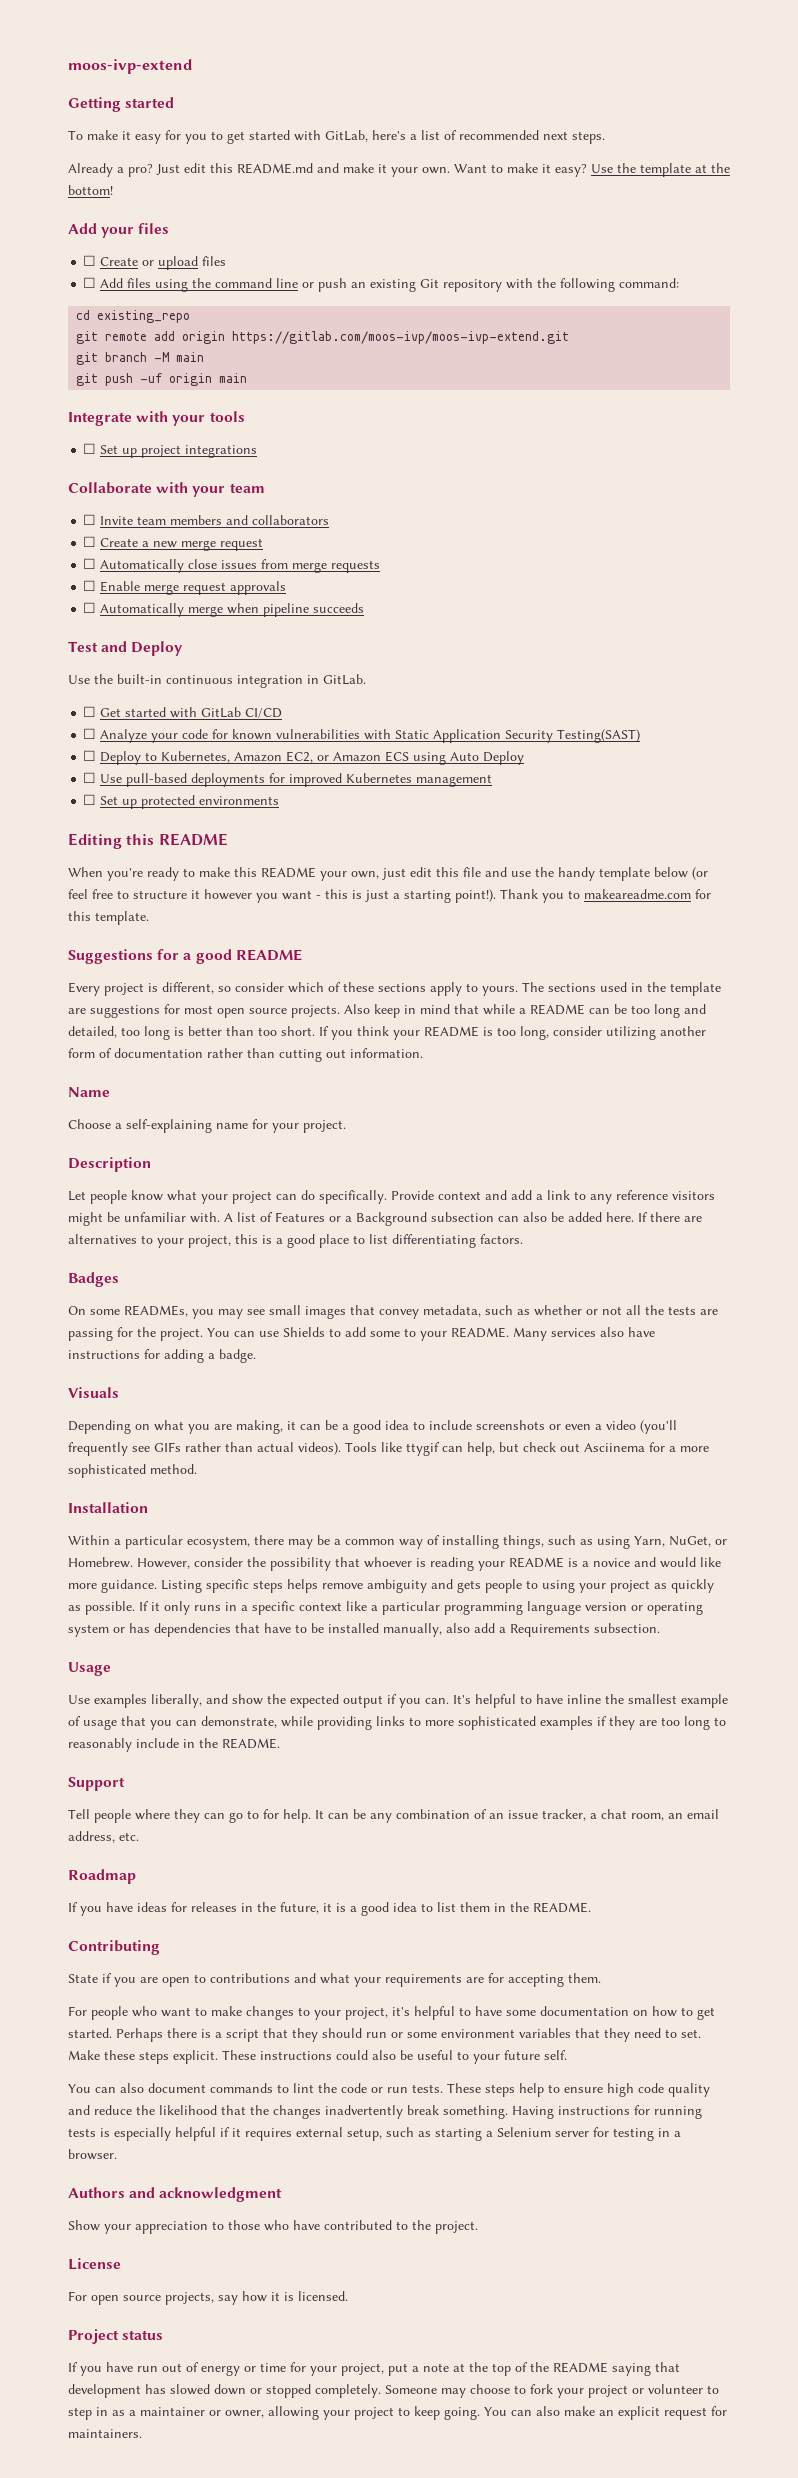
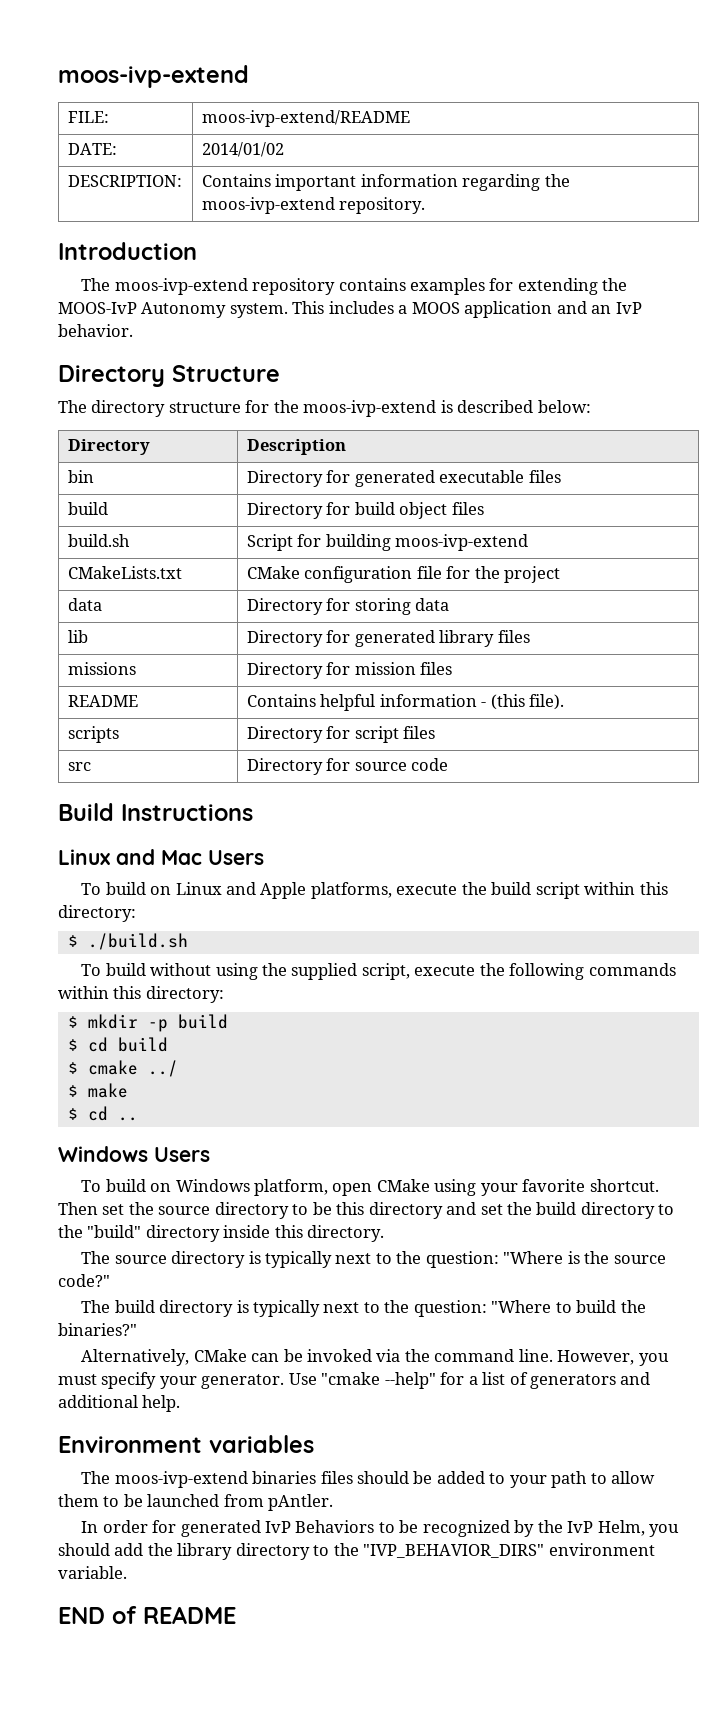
[68,59,192,74] [68,97,175,112] [68,130,605,144] [68,163,730,177] [68,185,113,195] [68,223,170,238] [83,255,227,270] [83,277,680,292] [76,310,191,323] [76,331,570,344] [76,352,205,365] [76,373,248,386] [68,411,245,426] [83,443,258,458] [68,482,265,497] [83,514,330,525] [83,536,264,551] [83,558,381,573] [83,580,287,595] [83,602,365,617] [68,641,184,656] [68,674,366,688] [83,706,283,718] [83,728,641,743] [83,750,525,765] [83,772,493,787] [83,794,280,809] [68,833,228,849] [68,867,708,881] [68,889,711,903] [68,911,149,925] [68,949,302,964] [68,982,721,996] [68,1004,706,1018] [68,1026,706,1040] [68,1048,423,1062] [68,1087,110,1097] [68,1119,346,1133] [68,1157,151,1172] [68,1190,715,1204] [68,1212,702,1226] [68,1234,523,1248] [68,1272,119,1287] [68,1305,718,1319] [68,1327,655,1341] [68,1349,256,1363] [68,1387,119,1398] [68,1420,677,1434] [68,1442,709,1456] [68,1464,197,1478] [68,1502,148,1513] [68,1535,727,1549] [68,1557,721,1571] [68,1579,714,1593] [68,1601,703,1615] [68,1623,660,1637] [68,1662,111,1676] [68,1694,728,1708] [68,1716,726,1730] [68,1738,280,1752] [68,1777,125,1791] [68,1809,719,1823] [68,1831,139,1843] [68,1869,136,1884] [68,1902,591,1916] [68,1940,160,1955] [68,1973,601,1987] [68,2006,715,2020] [68,2028,701,2042] [68,2050,567,2064] [68,2083,710,2097] [68,2105,702,2119] [68,2127,681,2141] [68,2149,117,2160] [68,2187,283,2202] [68,2220,478,2234] [68,2258,121,2270] [68,2291,348,2305] [68,2329,164,2344] [68,2362,680,2376] [68,2384,719,2398] [68,2406,727,2420] [68,2429,142,2438] moos-ivp-extend // Getting started // To make it easy for you to get started with GitLab, here's a list of recommended next steps. // Already a pro? Just edit this README.md and make it your own. Want to make it easy? Use the template at the bottom! // Add your files // ☐ Create or upload files // ☐ Add files using the command line or push an existing Git repository with the following command: // cd existing_repo // git remote add origin https://gitlab.com/moos-ivp/moos-ivp-extend.git // git branch -M main // git push -uf origin main // Integrate with your tools // ☐ Set up project integrations // Collaborate with your team // ☐ Invite team members and collaborators // ☐ Create a new merge request // ☐ Automatically close issues from merge requests // ☐ Enable merge request approvals // ☐ Automatically merge when pipeline succeeds // Test and Deploy // Use the built-in continuous integration in GitLab. // ☐ Get started with GitLab CI/CD // ☐ Analyze your code for known vulnerabilities with Static Application Security Testing(SAST) // ☐ Deploy to Kubernetes, Amazon EC2, or Amazon ECS using Auto Deploy // ☐ Use pull-based deployments for improved Kubernetes management // ☐ Set up protected environments // Editing this README // When you're ready to make this README your own, just edit this file and use the handy template below (or feel free to structure it however you want - this is just a starting point!). Thank you to makeareadme.com for this template. // Suggestions for a good README // Every project is different, so consider which of these sections apply to yours. The sections used in the template are suggestions for most open source projects. Also keep in mind that while a README can be too long and detailed, too long is better than too short. If you think your README is too long, consider utilizing another form of documentation rather than cutting out information. // Name // Choose a self-explaining name for your project. // Description // Let people know what your project can do specifically. Provide context and add a link to any reference visitors might be unfamiliar with. A list of Features or a Background subsection can also be added here. If there are alternatives to your project, this is a good place to list differentiating factors. // Badges // On some READMEs, you may see small images that convey metadata, such as whether or not all the tests are passing for the project. You can use Shields to add some to your README. Many services also have instructions for adding a badge. // Visuals // Depending on what you are making, it can be a good idea to include screenshots or even a video (you'll frequently see GIFs rather than actual videos). Tools like ttygif can help, but check out Asciinema for a more sophisticated method. // Installation // Within a particular ecosystem, there may be a common way of installing things, such as using Yarn, NuGet, or Homebrew. However, consider the possibility that whoever is reading your README is a novice and would like more guidance. Listing specific steps helps remove ambiguity and gets people to using your project as quickly as possible. If it only runs in a specific context like a particular programming language version or operating system or has dependencies that have to be installed manually, also add a Requirements subsection. // Usage // Use examples liberally, and show the expected output if you can. It's helpful to have inline the smallest example of usage that you can demonstrate, while providing links to more sophisticated examples if they are too long to reasonably include in the README. // Support // Tell people where they can go to for help. It can be any combination of an issue tracker, a chat room, an email address, etc. // Roadmap // If you have ideas for releases in the future, it is a good idea to list them in the README. // Contributing // State if you are open to contributions and what your requirements are for accepting them. // For people who want to make changes to your project, it's helpful to have some documentation on how to get started. Perhaps there is a script that they should run or some environment variables that they need to set. Make these steps explicit. These instructions could also be useful to your future self. // You can also document commands to lint the code or run tests. These steps help to ensure high code quality and reduce the likelihood that the changes inadvertently break something. Having instructions for running tests is especially helpful if it requires external setup, such as starting a Selenium server for testing in a browser. // Authors and acknowledgment // Show your appreciation to those who have contributed to the project. // License // For open source projects, say how it is licensed. // Project status // If you have run out of energy or time for your project, put a note at the top of the README saying that development has slowed down or stopped completely. Someone may choose to fork your project or volunteer to step in as a maintainer or owner, allowing your project to keep going. You can also make an explicit request for maintainers. -> [58,65,249,88] [67,111,109,123] [201,110,410,127] [67,143,117,155] [201,142,284,157] [67,175,182,187] [201,174,570,191] [201,197,426,214] [58,242,197,260] [81,278,628,295] [58,301,642,318] [58,324,133,337] [58,365,280,387] [58,400,591,417] [67,439,150,455] [246,439,346,455] [67,470,94,483] [246,470,561,487] [67,502,108,515] [246,502,484,519] [67,534,130,547] [246,534,529,551] [67,566,182,579] [246,566,561,583] [67,598,102,611] [246,598,450,615] [67,630,88,643] [246,630,530,647] [67,662,136,675] [246,662,453,679] [67,695,138,707] [246,694,565,711] [67,726,119,743] [246,726,436,743] [67,762,91,771] [246,758,449,775] [58,803,253,821] [58,849,264,865] [81,882,668,899] [58,905,136,922] [67,933,188,950] [81,963,676,980] [58,986,224,1003] [67,1014,228,1032] [67,1037,168,1052] [67,1060,178,1077] [67,1083,128,1098] [67,1106,138,1121] [58,1146,210,1162] [81,1179,659,1196] [58,1202,675,1219] [58,1225,385,1242] [81,1251,666,1268] [58,1274,110,1287] [81,1300,646,1317] [58,1323,137,1336] [81,1349,669,1366] [58,1372,651,1389] [58,1395,181,1412] [58,1435,314,1453] [81,1471,656,1488] [58,1494,334,1511] [81,1520,680,1537] [58,1543,655,1560] [58,1566,127,1579] [58,1606,236,1624] moos-ivp-extend // FILE: | moos-ivp-extend/README // DATE: | 2014/01/02 // DESCRIPTION: | Contains important information regarding the moos-ivp-extend repository. // Introduction // The moos-ivp-extend repository contains examples for extending the MOOS-IvP Autonomy system. This includes a MOOS application and an IvP behavior. // Directory Structure // The directory structure for the moos-ivp-extend is described below: // Directory | Description // bin | Directory for generated executable files // build | Directory for build object files // build.sh | Script for building moos-ivp-extend // CMakeLists.txt | CMake configuration file for the project // data | Directory for storing data // lib | Directory for generated library files // missions | Directory for mission files // README | Contains helpful information - (this file). // scripts | Directory for script files // src | Directory for source code // Build Instructions // Linux and Mac Users // To build on Linux and Apple platforms, execute the build script within this directory: // $ ./build.sh // To build without using the supplied script, execute the following commands within this directory: // $ mkdir -p build // $ cd build // $ cmake ../ // $ make // $ cd .. // Windows Users // To build on Windows platform, open CMake using your favorite shortcut. Then set the source directory to be this directory and set the build directory to the "build" directory inside this directory. // The source directory is typically next to the question: "Where is the source code?" // The build directory is typically next to the question: "Where to build the binaries?" // Alternatively, CMake can be invoked via the command line. However, you must specify your generator. Use "cmake --help" for a list of generators and additional help. // Environment variables // The moos-ivp-extend binaries files should be added to your path to allow them to be launched from pAntler. // In order for generated IvP Behaviors to be recognized by the IvP Helm, you should add the library directory to the "IVP_BEHAVIOR_DIRS" environment variable. // END of README

